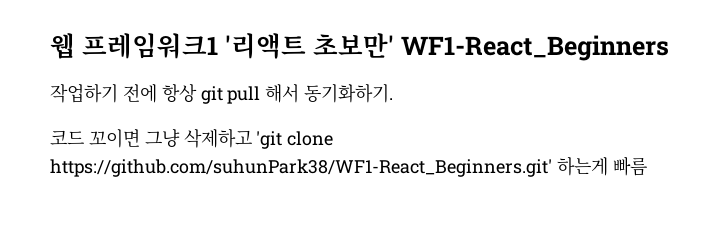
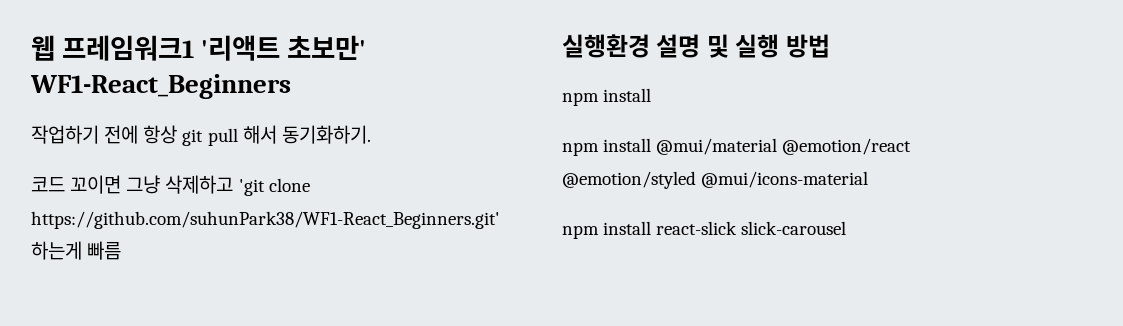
(647, 166) none -> [562,34,830,58] [562,88,652,106] [562,138,912,156] [562,171,869,189] [562,221,847,239] // 실행환경 설명 및 실행 방법 // npm install // npm install @mui/material @emotion/react @emotion/styled @mui/icons-material // npm install react-slick slick-carousel

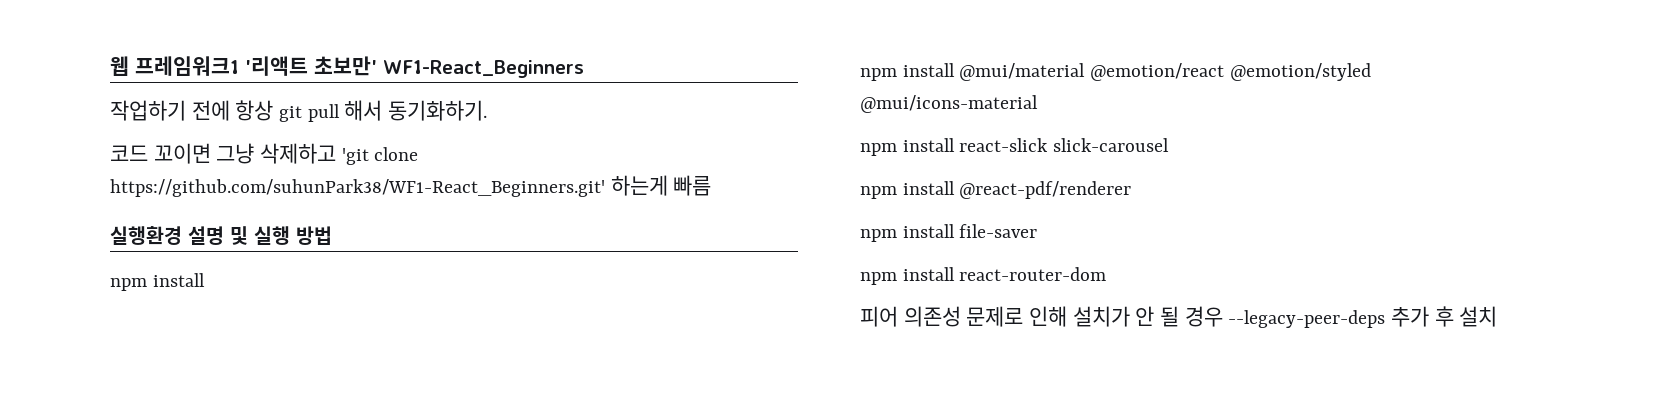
(847, 228) none -> [860,181,1132,199] [860,224,1038,242] [860,267,1107,285] [860,306,1498,328] // npm install @react-pdf/renderer // npm install file-saver // npm install react-router-dom // 피어 의존성 문제로 인해 설치가 안 될 경우 --legacy-peer-deps 추가 후 설치

